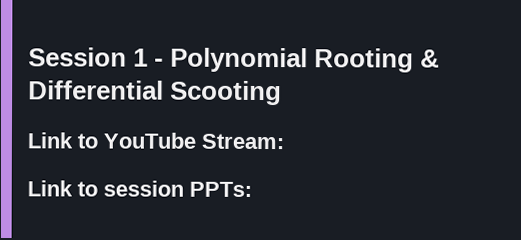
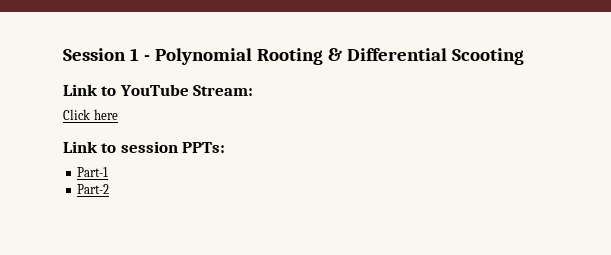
(284, 141) none -> [63,109,118,120] // Click here
(252, 189) none -> [77,167,109,177] [77,184,110,194] // Part-1 // Part-2

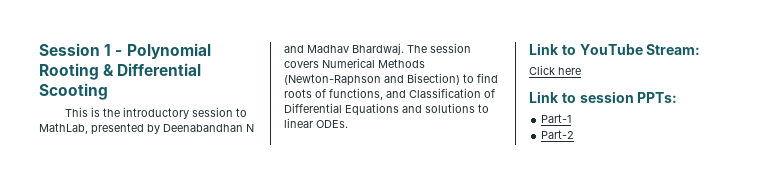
(524, 56) none -> [65,107,248,119] [39,123,254,135] [284,43,471,55] [284,58,425,68] [284,73,498,86] [284,88,495,100] [284,103,489,116] [284,118,348,128] // This is the introductory session to MathLab, presented by Deenabandhan N and Madhav Bhardwaj. The session covers Numerical Methods (Newton-Raphson and Bisection) to find roots of functions, and Classification of Differential Equations and solutions to linear ODEs.

